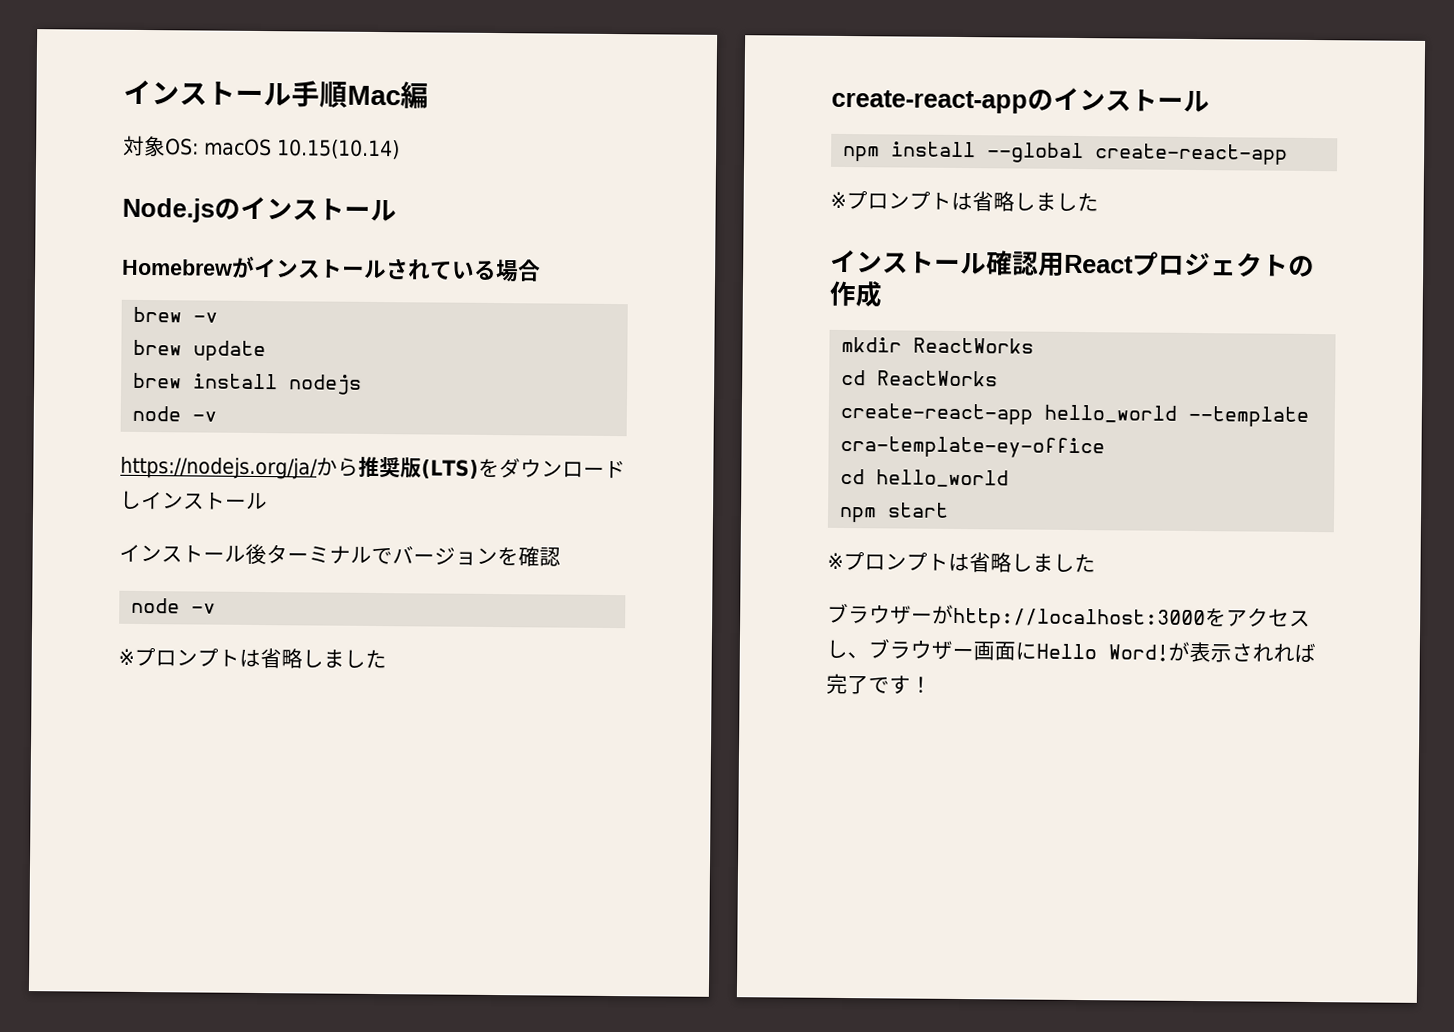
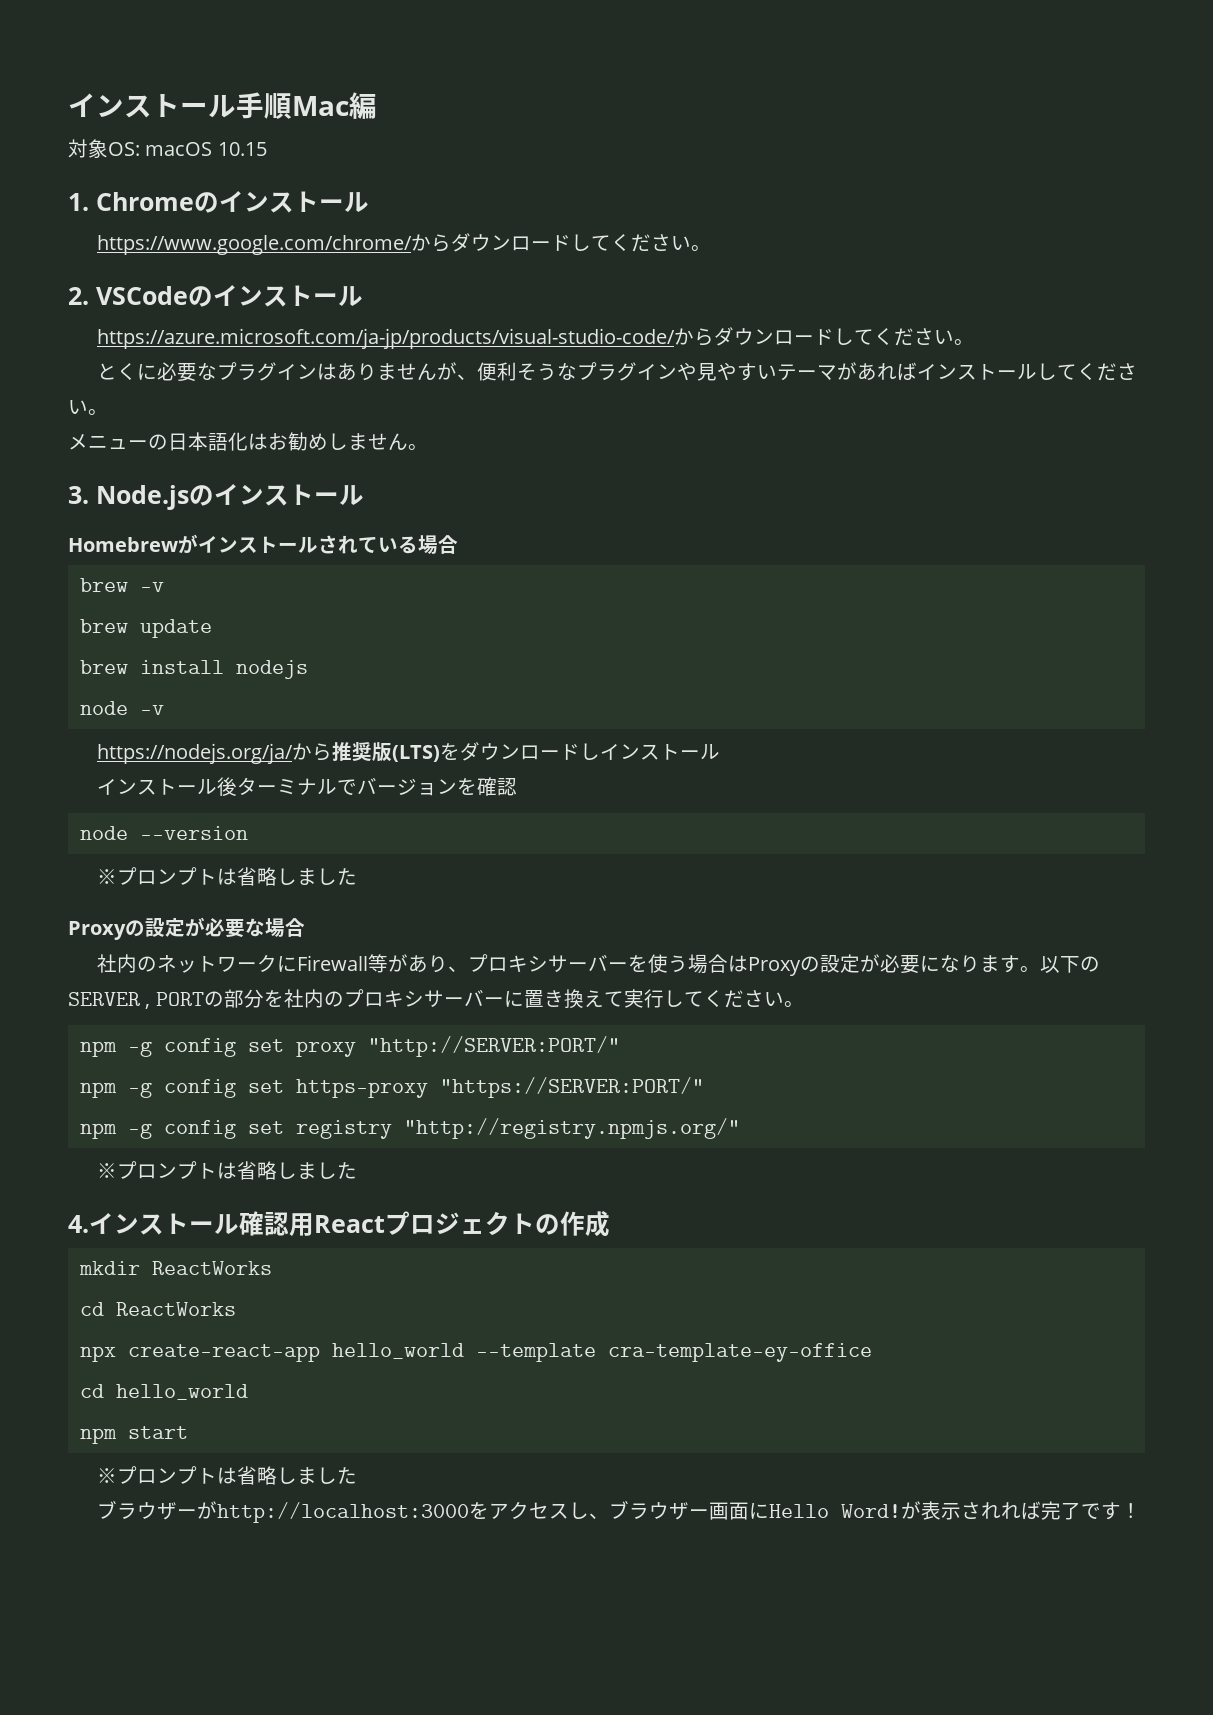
[277,139,400,160] 10.15(10.14) // -> [217,142,267,156] [68,191,369,213] [97,233,712,255] [68,285,363,307] [97,327,975,349] [97,362,1138,382] [68,400,108,415] [68,432,428,451] [68,486,89,504] 10.15 // 1. Chromeのインストール // https://www.google.com/chrome/からダウンロードしてください。 // 2. VSCodeのインストール // https://azure.microsoft.com/ja-jp/products/visual-studio-code/からダウンロードしてください。 // とくに必要なプラグインはありませんが、便利そうなプラグインや見やすいテーマがあればインストールしてください。 // メニューの日本語化はお勧めしません。 // 3.
[191,603,217,614] [118,647,387,669] [831,87,1210,114] [843,141,1289,165] [830,191,1099,212] -v // ※プロンプトは省略しました // create-react-appのインストール // npm install --global create-react-app // ※プロンプトは省略しました // -> [139,826,248,840] [97,867,358,886] [68,917,305,940] [97,954,1101,976] [68,989,804,1009] [79,1036,620,1057] [79,1077,704,1098] [79,1118,740,1139] [97,1161,358,1180] [68,1215,89,1233] --version // ※プロンプトは省略しました // Proxyの設定が必要な場合 // 社内のネットワークにFirewall等があり、プロキシサーバーを使う場合はProxyの設定が必要になります。以下のSERVER , PORTの部分を社内のプロキシサーバーに置き換えて実行してください。 // npm -g config set proxy "http://SERVER:PORT/" // npm -g config set https-proxy "https://SERVER:PORT/" // npm -g config set registry "http://registry.npmjs.org/" // ※プロンプトは省略しました // 4.
(999, 378) none -> [79,1346,116,1362] npx

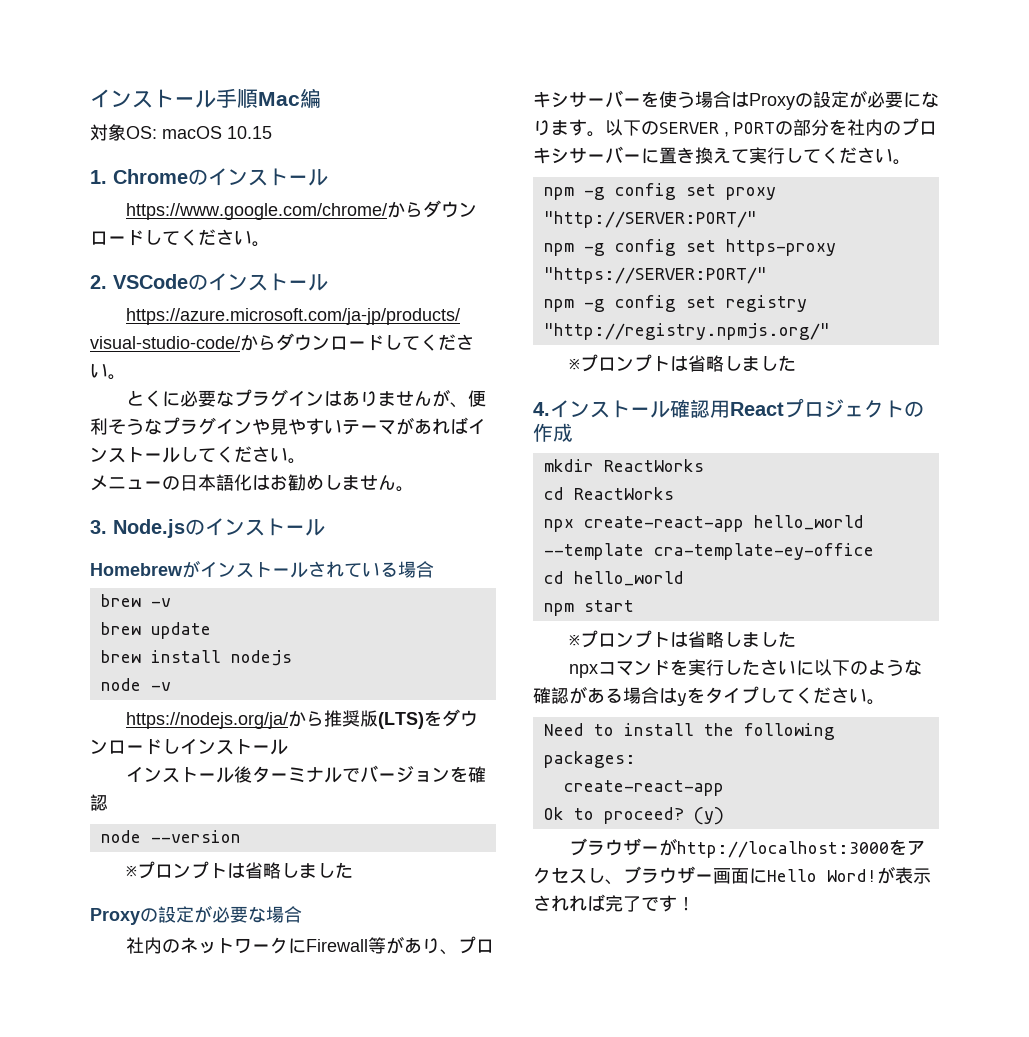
(358, 1475) none -> [569,659,923,678] [533,686,885,706] [543,723,835,740] [543,751,636,768] [563,780,724,796] [543,807,724,825] // npxコマンドを実行したさいに以下のような確認がある場合はyをタイプしてください。 // Need to install the following packages: // create-react-app // Ok to proceed? (y)

